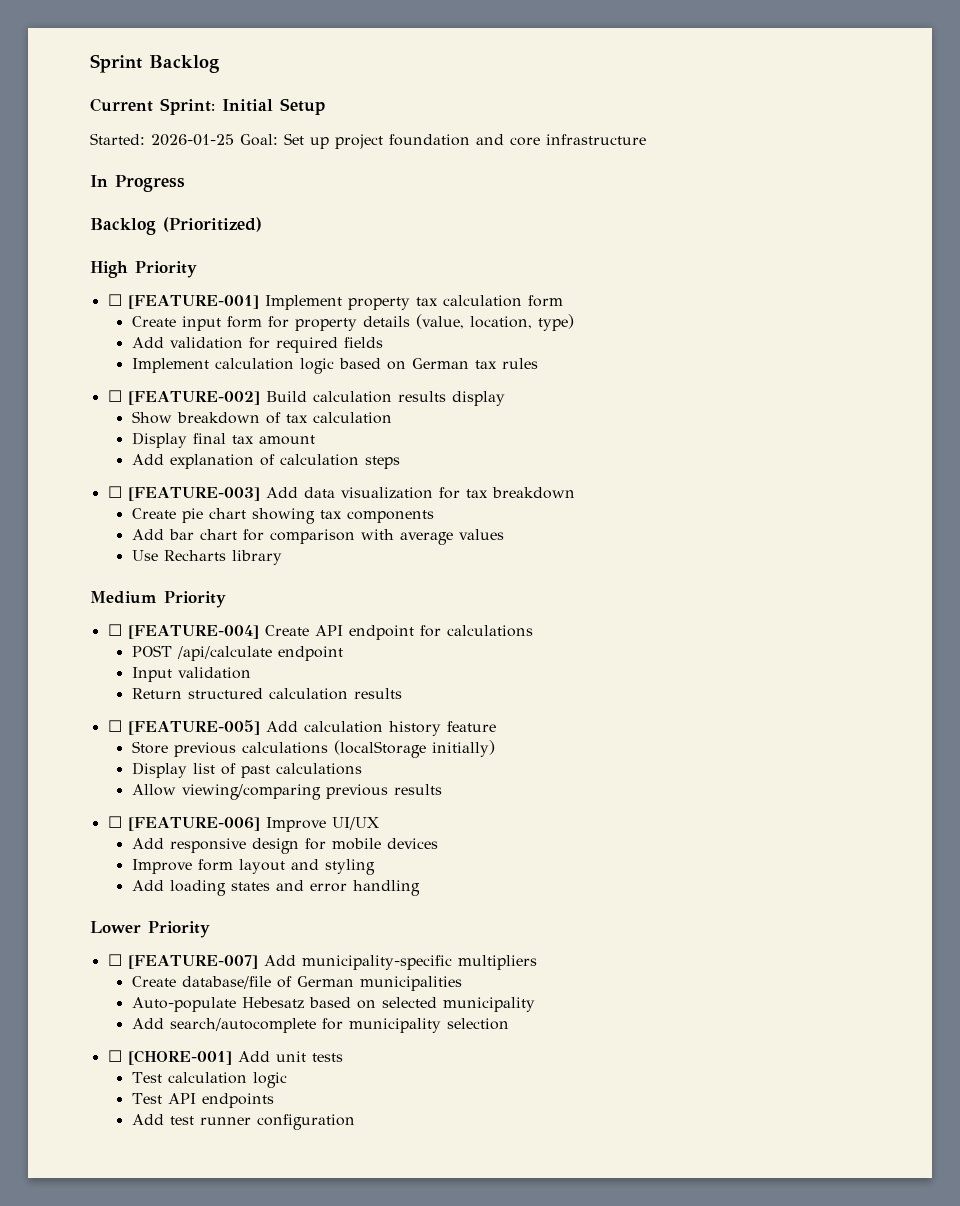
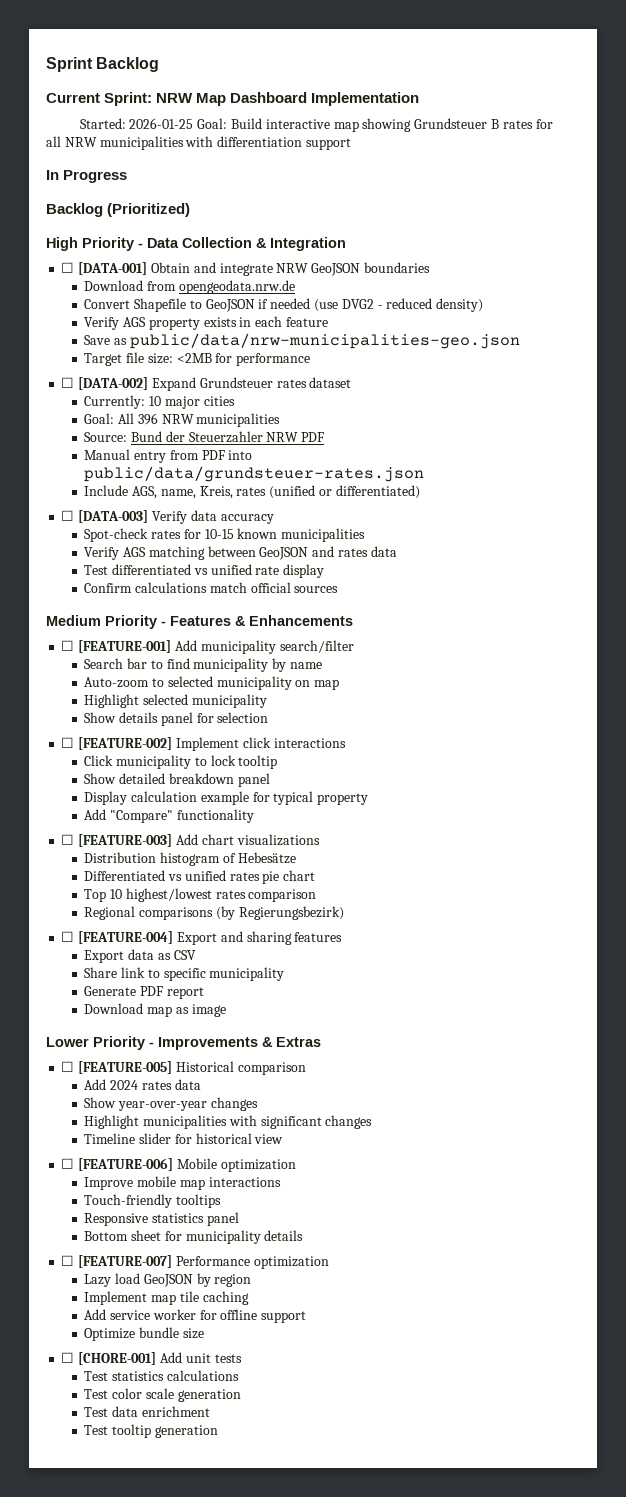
[222,98,325,115] Initial Setup -> [156,92,420,106] NRW Map Dashboard Implementation
[284,133,646,149] Set up project foundation and core infrastructure -> [231,118,553,132] [46,136,351,150] Build interactive map showing Grundsteuer B rates for all NRW municipalities with differentiation support
[107,294,563,310] [131,314,574,331] [131,337,383,353] [131,358,538,374] [107,390,505,406] [131,411,392,424] [131,432,315,448] [131,454,400,469] [107,486,575,501] [131,508,434,524] [131,529,504,545] [131,550,282,565] [90,591,226,608] [107,624,533,640] [131,645,343,661] [131,667,251,682] [131,688,402,700] [107,720,496,736] [131,740,495,758] [131,762,362,778] [131,784,442,800] [107,816,379,832] [131,838,438,854] [131,859,375,875] [131,880,420,896] [90,921,210,938] [107,954,537,970] [131,976,462,991] [131,997,535,1012] [131,1018,509,1033] // ☐ [FEATURE-001] Implement property tax calculation form // Create input form for property details (value, location, type) // Add validation for required fields // Implement calculation logic based on German tax rules // ☐ [FEATURE-002] Build calculation results display // Show breakdown of tax calculation // Display final tax amount // Add explanation of calculation steps // ☐ [FEATURE-003] Add data visualization for tax breakdown // Create pie chart showing tax components // Add bar chart for comparison with average values // Use Recharts library // Medium Priority // ☐ [FEATURE-004] Create API endpoint for calculations // POST /api/calculate endpoint // Input validation // Return structured calculation results // ☐ [FEATURE-005] Add calculation history feature // Store previous calculations (localStorage initially) // Display list of past calculations // Allow viewing/comparing previous results // ☐ [FEATURE-006] Improve UI/UX // Add responsive design for mobile devices // Improve form layout and styling // Add loading states and error handling // Lower Priority // ☐ [FEATURE-007] Add municipality-specific multipliers // Create database/file of German municipalities // Auto-populate Hebesatz based on selected municipality // Add search/autocomplete for municipality selection -> [138,237,346,251] [61,262,430,276] [84,280,295,294] [84,298,484,312] [84,316,329,330] [84,333,520,349] [84,352,311,366] [61,377,352,391] [84,395,235,409] [84,413,281,427] [84,431,325,443] [84,449,253,463] [84,466,425,482] [84,485,420,499] [61,510,274,524] [84,528,366,542] [84,546,397,560] [84,564,325,578] [84,582,339,593] [46,615,353,629] [61,640,354,654] [84,658,323,672] [84,676,340,690] [84,694,267,708] [84,712,269,726] [61,737,346,751] [84,755,278,769] [84,773,270,787] [84,791,369,805] [84,809,254,823] [61,834,320,847] [84,852,296,866] [84,870,316,884] [84,888,317,902] [84,906,344,920] [61,931,343,945] [84,949,196,963] [84,967,285,981] [84,986,204,999] [84,1003,226,1017] [46,1036,321,1050] [61,1061,306,1075] [84,1079,201,1090] [84,1097,258,1111] [84,1115,373,1129] [84,1133,284,1144] [61,1158,296,1172] [84,1176,281,1190] [84,1194,222,1208] [84,1212,239,1226] [84,1230,304,1244] [61,1255,329,1269] [84,1273,252,1287] [84,1291,249,1305] [84,1309,307,1323] [84,1327,204,1341] - Data Collection & Integration // ☐ [DATA-001] Obtain and integrate NRW GeoJSON boundaries // Download from opengeodata.nrw.de // Convert Shapefile to GeoJSON if needed (use DVG2 - reduced density) // Verify AGS property exists in each feature // Save as public/data/nrw-municipalities-geo.json // Target file size: <2MB for performance // ☐ [DATA-002] Expand Grundsteuer rates dataset // Currently: 10 major cities // Goal: All 396 NRW municipalities // Source: Bund der Steuerzahler NRW PDF // Manual entry from PDF into public/data/grundsteuer-rates.json // Include AGS, name, Kreis, rates (unified or differentiated) // ☐ [DATA-003] Verify data accuracy // Spot-check rates for 10-15 known municipalities // Verify AGS matching between GeoJSON and rates data // Test differentiated vs unified rate display // Confirm calculations match official sources // Medium Priority - Features & Enhancements // ☐ [FEATURE-001] Add municipality search/filter // Search bar to find municipality by name // Auto-zoom to selected municipality on map // Highlight selected municipality // Show details panel for selection // ☐ [FEATURE-002] Implement click interactions // Click municipality to lock tooltip // Show detailed breakdown panel // Display calculation example for typical property // Add "Compare" functionality // ☐ [FEATURE-003] Add chart visualizations // Distribution histogram of Hebesätze // Differentiated vs unified rates pie chart // Top 10 highest/lowest rates comparison // Regional comparisons (by Regierungsbezirk) // ☐ [FEATURE-004] Export and sharing features // Export data as CSV // Share link to specific municipality // Generate PDF report // Download map as image // Lower Priority - Improvements & Extras // ☐ [FEATURE-005] Historical comparison // Add 2024 rates data // Show year-over-year changes // Highlight municipalities with significant changes // Timeline slider for historical view // ☐ [FEATURE-006] Mobile optimization // Improve mobile map interactions // Touch-friendly tooltips // Responsive statistics panel // Bottom sheet for municipality details // ☐ [FEATURE-007] Performance optimization // Lazy load GeoJSON by region // Implement map tile caching // Add service worker for offline support // Optimize bundle size
[167,1072,287,1088] [131,1093,274,1108] [131,1114,355,1130] calculation logic // Test API endpoints // Add test runner configuration -> [112,1370,239,1381] [84,1388,241,1402] [84,1406,210,1417] [84,1424,218,1438] statistics calculations // Test color scale generation // Test data enrichment // Test tooltip generation

